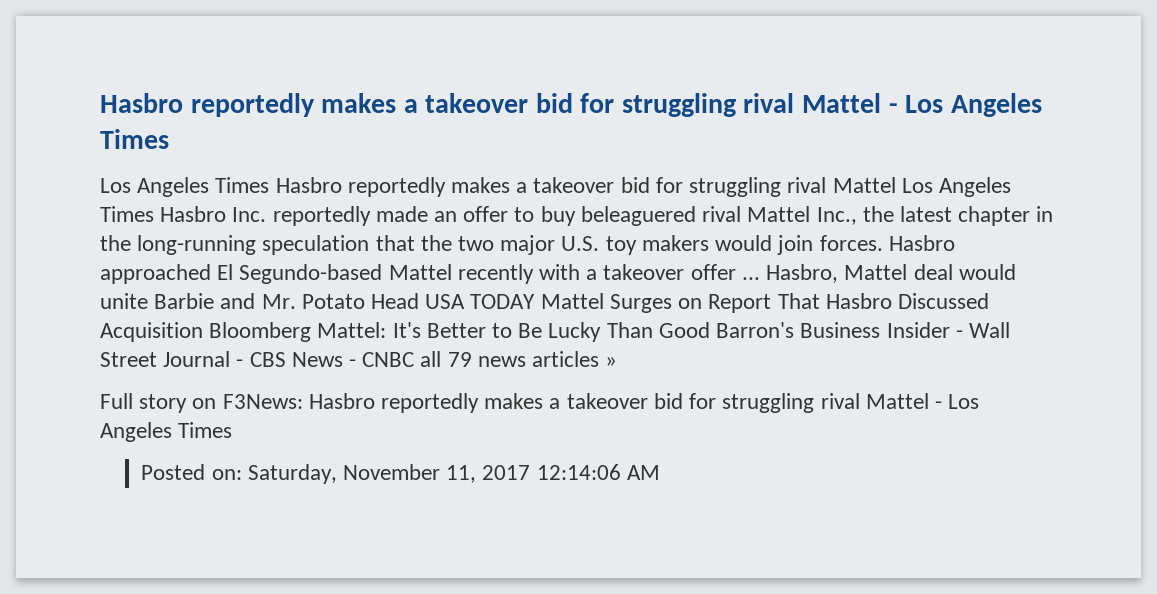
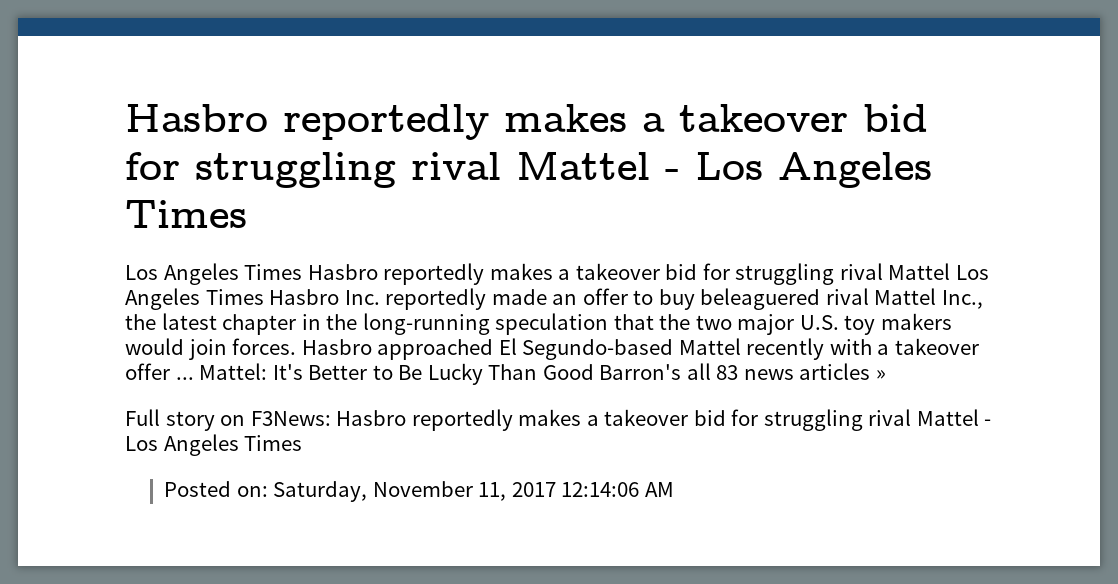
[766,264,1016,283] [100,293,989,313] [100,322,312,342] Hasbro, Mattel deal would unite Barbie and Mr. Potato Head USA TODAY Mattel Surges on Report That Hasbro Discussed Acquisition Bloomberg -> (194, 378) none
[800,322,1010,338] [100,351,472,367] Business Insider - Wall Street Journal - CBS News - CNBC all 79 -> [686,363,739,380] all 83

